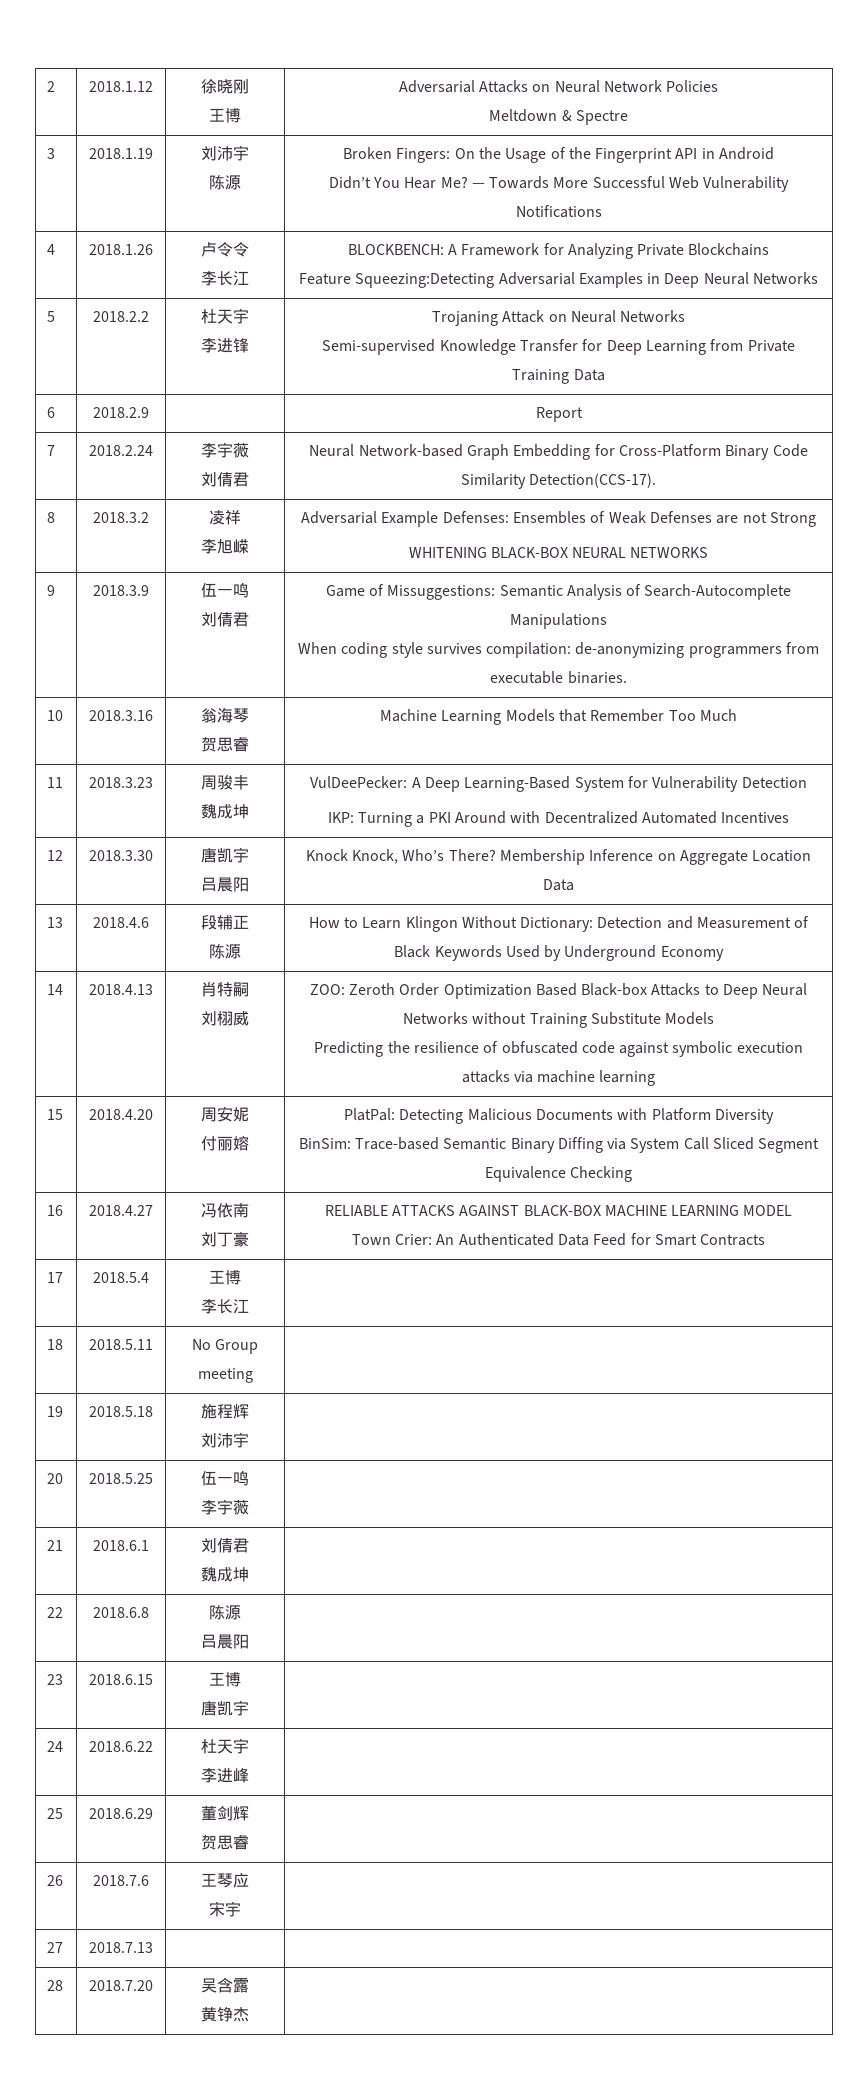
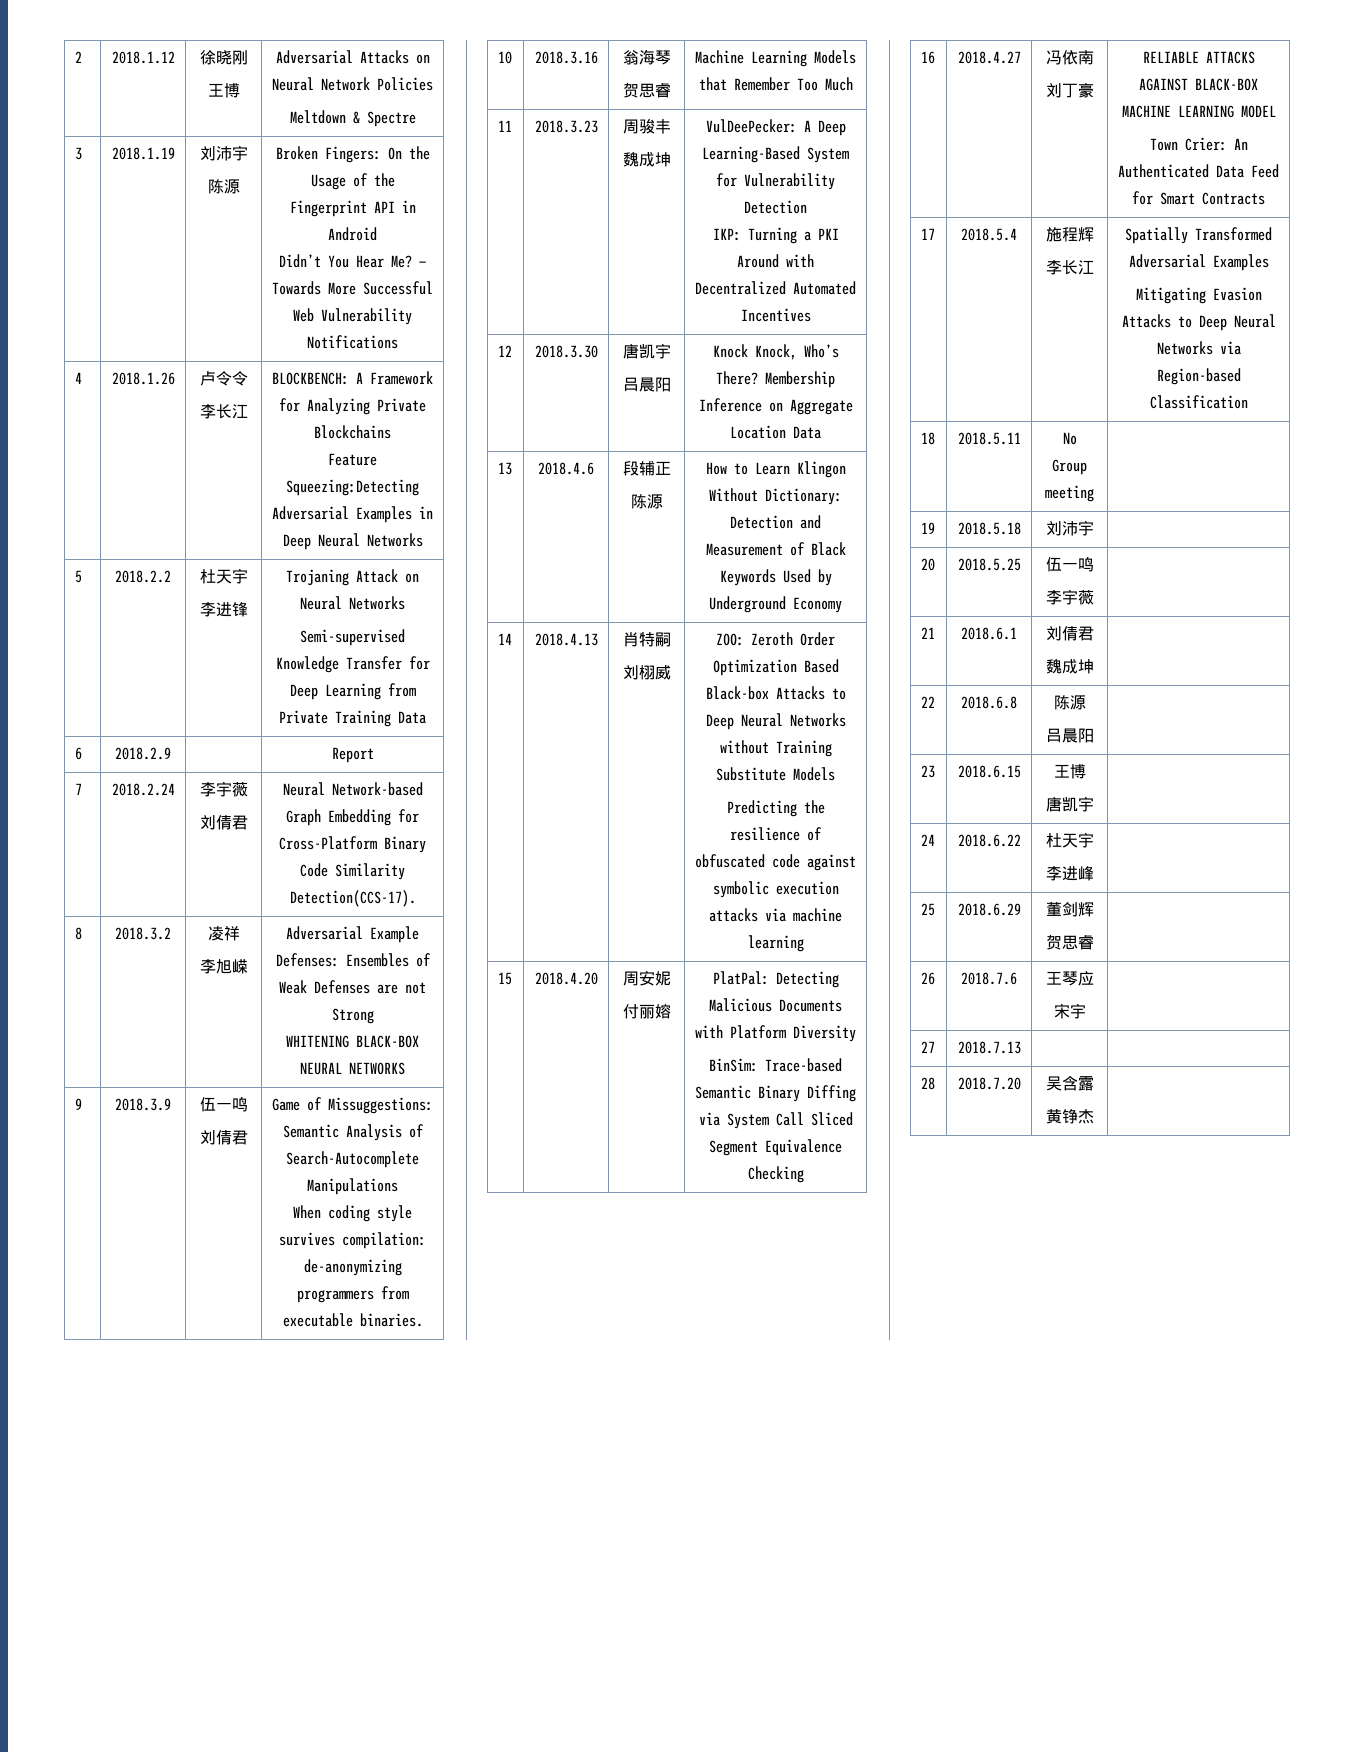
[209,1270,241,1285] [201,1299,249,1314] 王博 // 李长江 | -> [1045,227,1094,242] [1045,260,1094,275] [1125,227,1272,244] [1128,254,1269,271] [1135,287,1262,304] [1121,314,1276,331] [1156,341,1241,355] [1156,368,1241,385] [1149,395,1248,409] 施程辉 // 李长江 | Spatially Transformed Adversarial Examples // Mitigating Evasion Attacks to Deep Neural Networks via Region-based Classification
[201,1404,249,1419] 施程辉 // -> (1021, 528) none

